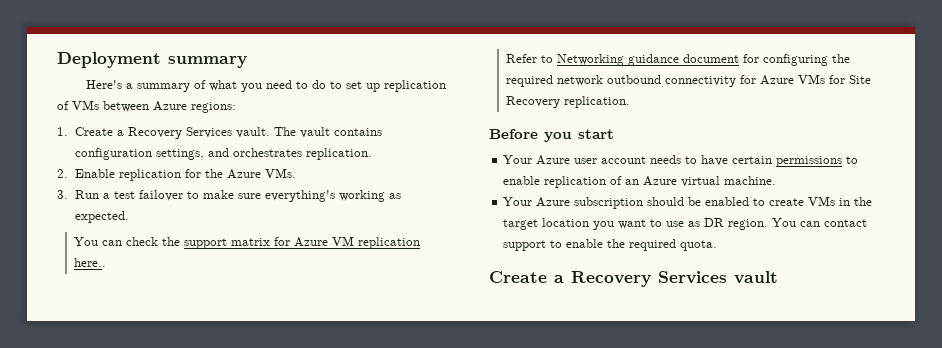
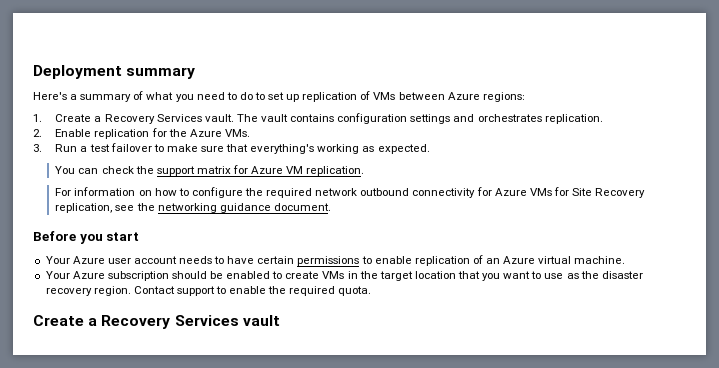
[155,149,204,160] settings, -> [410,114,451,124] settings
(261, 196) none -> [226,144,249,152] that
[358,237,421,249] [74,258,107,267] [506,54,829,66] replication here.. // Refer to Networking guidance document for configuring -> [306,166,365,176] [55,187,243,198] replication. // For information on how to configure
[564,96,631,108] replication. -> [55,203,331,213] replication, see the networking guidance document.
(590, 222) none -> [458,271,481,279] that
[704,218,868,230] DR region. You can contact -> [580,271,643,279] [45,286,175,296] the disaster recovery region. Contact

